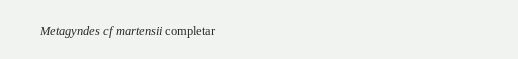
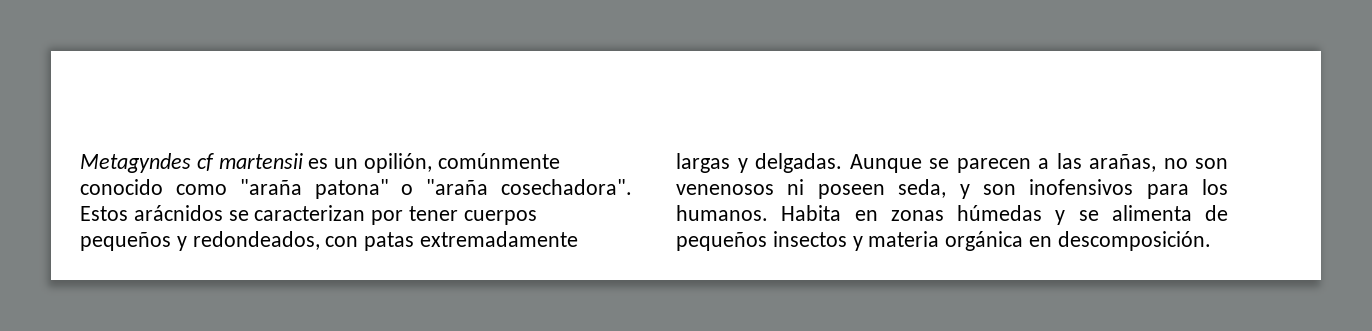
[165,26,217,38] completar -> [308,153,560,173] [80,179,632,199] [80,205,537,225] [80,231,579,251] [676,153,1228,173] [676,179,1228,199] [676,205,1228,225] [676,231,1211,251] es un opilión, comúnmente conocido como "araña patona" o "araña cosechadora". Estos arácnidos se caracterizan por tener cuerpos pequeños y redondeados, con patas extremadamente largas y delgadas. Aunque se parecen a las arañas, no son venenosos ni poseen seda, y son inofensivos para los humanos. Habita en zonas húmedas y se alimenta de pequeños insectos y materia orgánica en descomposición.

